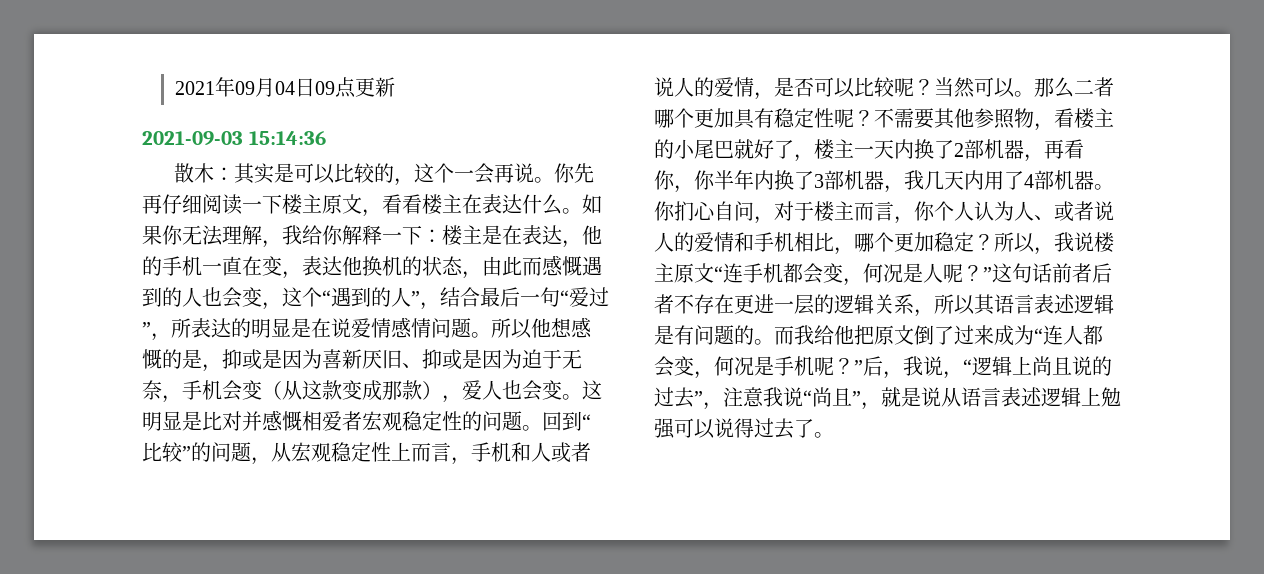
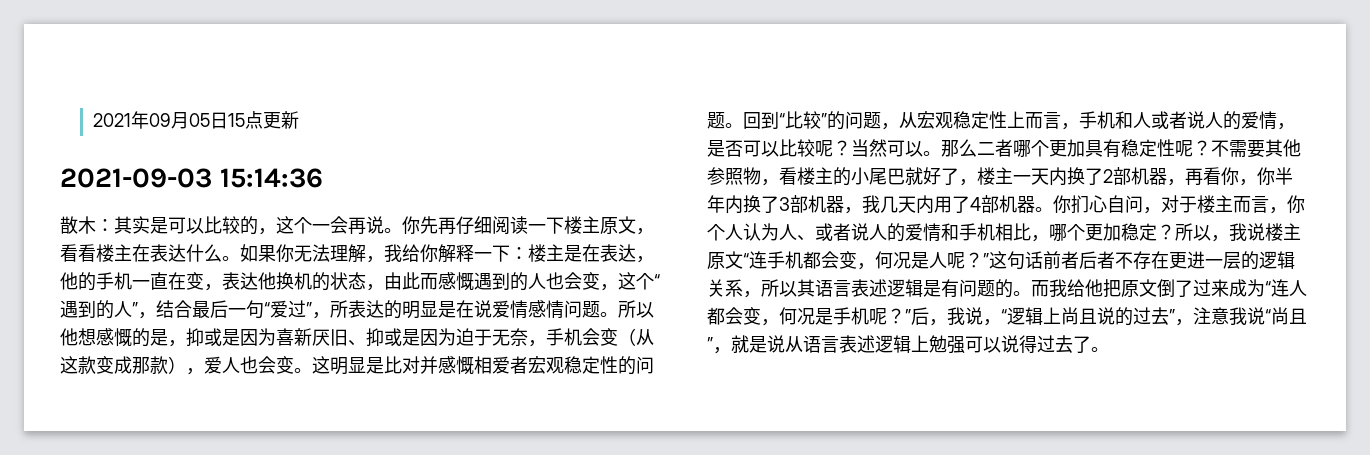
[275,78,336,97] 04日09 -> [188,112,245,129] 05日15

